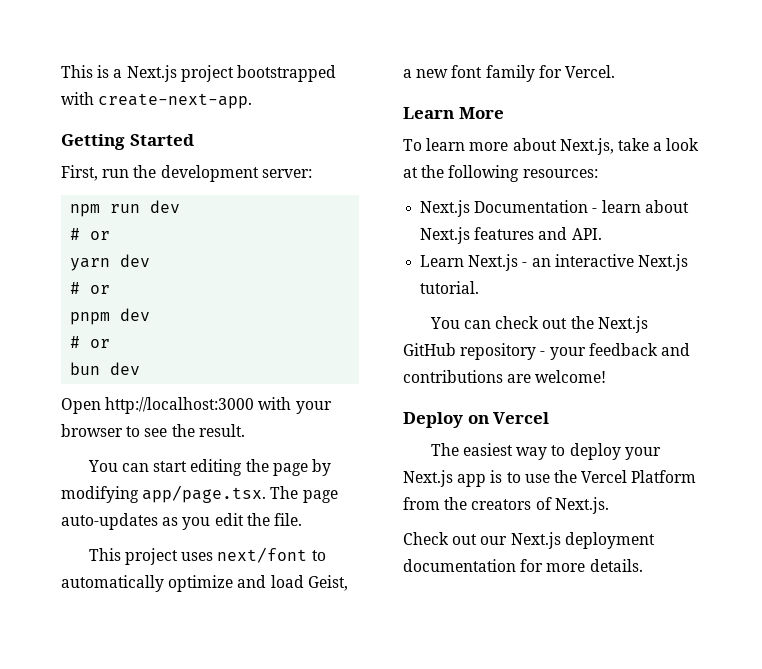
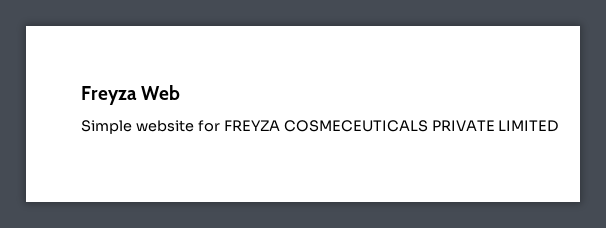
[61,65,336,82] [61,92,253,109] [61,134,194,150] [61,165,312,182] [70,200,181,217] [70,228,111,240] [70,254,151,271] [70,282,111,294] [70,308,151,325] [70,336,111,348] [70,362,141,375] [61,397,332,414] [61,424,245,437] [87,459,331,476] [61,485,338,503] [61,513,302,530] [88,547,326,565] [61,575,348,592] [403,65,615,82] [403,107,504,119] [403,138,700,155] [403,165,598,182] [420,200,689,217] [420,227,602,244] [420,254,688,271] [420,281,480,294] [429,316,648,333] [403,343,690,360] [403,370,607,383] [403,412,550,428] [430,443,661,460] [403,470,697,487] [403,497,609,514] [403,532,655,549] [403,559,643,572] This is a Next.js project bootstrapped with create-next-app. // Getting Started // First, run the development server: // npm run dev // # or // yarn dev // # or // pnpm dev // # or // bun dev // Open http://localhost:3000 with your browser to see the result. // You can start editing the page by modifying app/page.tsx. The page auto-updates as you edit the file. // This project uses next/font to automatically optimize and load Geist, a new font family for Vercel. // Learn More // To learn more about Next.js, take a look at the following resources: // Next.js Documentation - learn about Next.js features and API. // Learn Next.js - an interactive Next.js tutorial. // You can check out the Next.js GitHub repository - your feedback and contributions are welcome! // Deploy on Vercel // The easiest way to deploy your Next.js app is to use the Vercel Platform from the creators of Next.js. // Check out our Next.js deployment documentation for more details. -> [81,85,181,105] [81,120,559,134] Freyza Web // Simple website for FREYZA COSMECEUTICALS PRIVATE LIMITED

